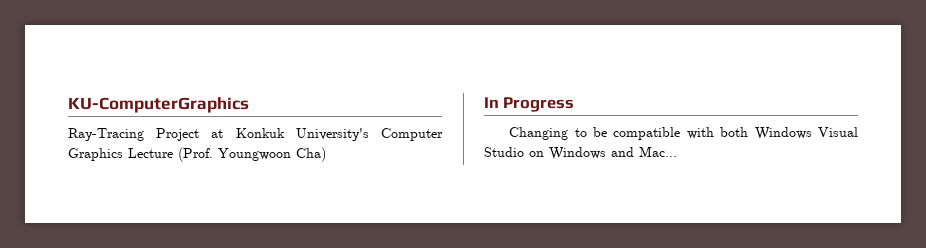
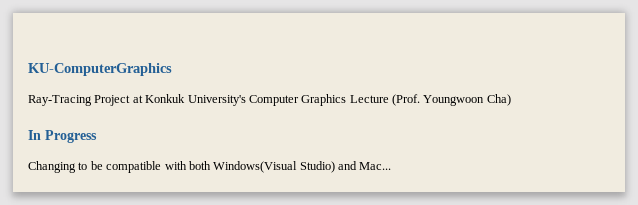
[754,127,858,140] [484,147,606,160] Windows Visual Studio on Windows -> [213,161,335,173] Windows(Visual Studio)

